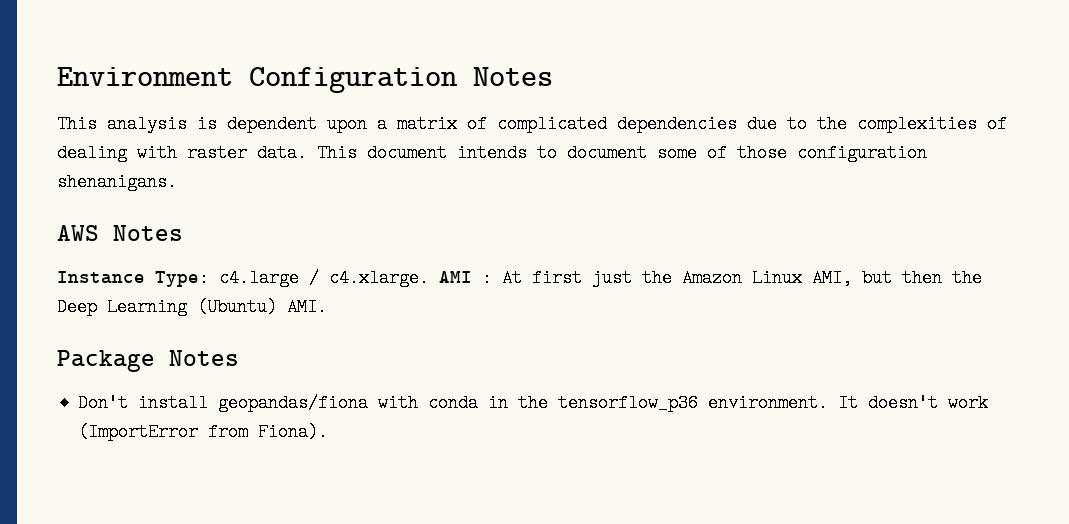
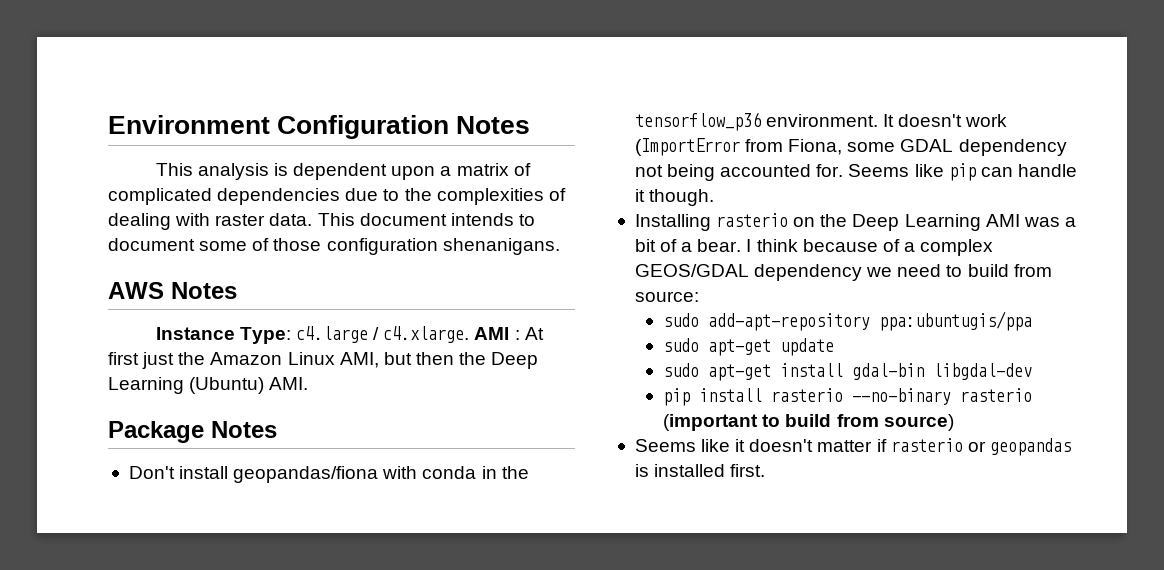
[258,423,329,441] Fiona). -> [788,139,1067,156] [634,163,1077,181] [634,189,715,206] [634,213,1076,231] [634,239,994,256] [634,264,1052,281] [634,291,699,302] [663,311,1033,331] [663,338,835,356] [663,363,1033,381] [663,388,1033,406] [663,414,954,431] [634,438,1071,456] [634,464,766,477] Fiona, some GDAL dependency not being accounted for. Seems like pip can handle it though. // Installing rasterio on the Deep Learning AMI was a bit of a bear. I think because of a complex GEOS/GDAL dependency we need to build from source: // sudo add-apt-repository ppa:ubuntugis/ppa // sudo apt-get update // sudo apt-get install gdal-bin libgdal-dev // pip install rasterio --no-binary rasterio (important to build from source) // Seems like it doesn't matter if rasterio or geopandas is installed first.

